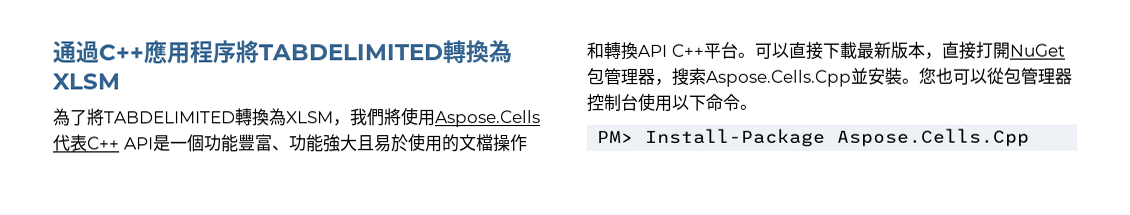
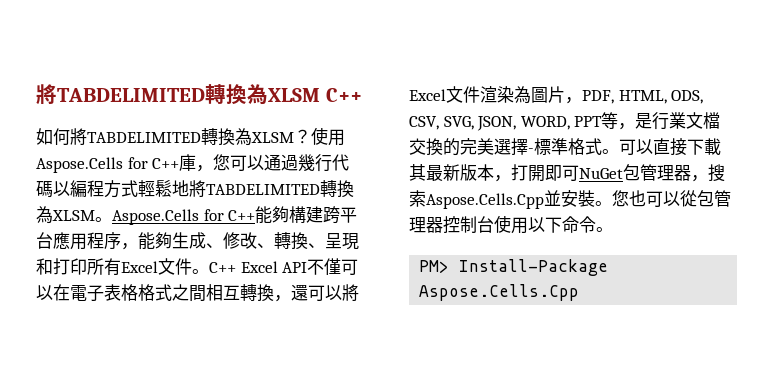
[52,40,512,64] [52,73,120,90] [53,107,541,128] [53,133,528,153] [586,41,738,60] 通過C++應用程序將TABDELIMITED轉換為XLSM // 為了將TABDELIMITED轉換為XLSM，我們將使用Aspose.Cells代表C++ API是一個功能豐富、功能強大且易於使用的文檔操作和轉換API C++平台 -> [36,84,362,105] [36,127,345,146] [36,154,350,173] [36,179,354,198] [36,206,358,225] [36,232,359,250] [36,258,359,276] [36,284,359,302] [409,86,704,104] [409,112,721,131] [409,138,602,156] 將TABDELIMITED轉換為XLSM C++ // 如何將TABDELIMITED轉換為XLSM？使用Aspose.Cells for C++庫，您可以通過幾行代碼以編程方式輕鬆地將TABDELIMITED轉換為XLSM。Aspose.Cells for C++能夠構建跨平台應用程序，能夠生成、修改、轉換、呈現和打印所有Excel文件。C++ Excel API不僅可以在電子表格格式之間相互轉換，還可以將Excel文件渲染為圖片，PDF, HTML, ODS, CSV, SVG, JSON, WORD, PPT等，是行業文檔交換的完美選擇-標準格式
(857, 50) none -> [409,164,426,181] 其
[940,41,1010,60] 直接打開 -> [511,164,579,182] 打開即可

